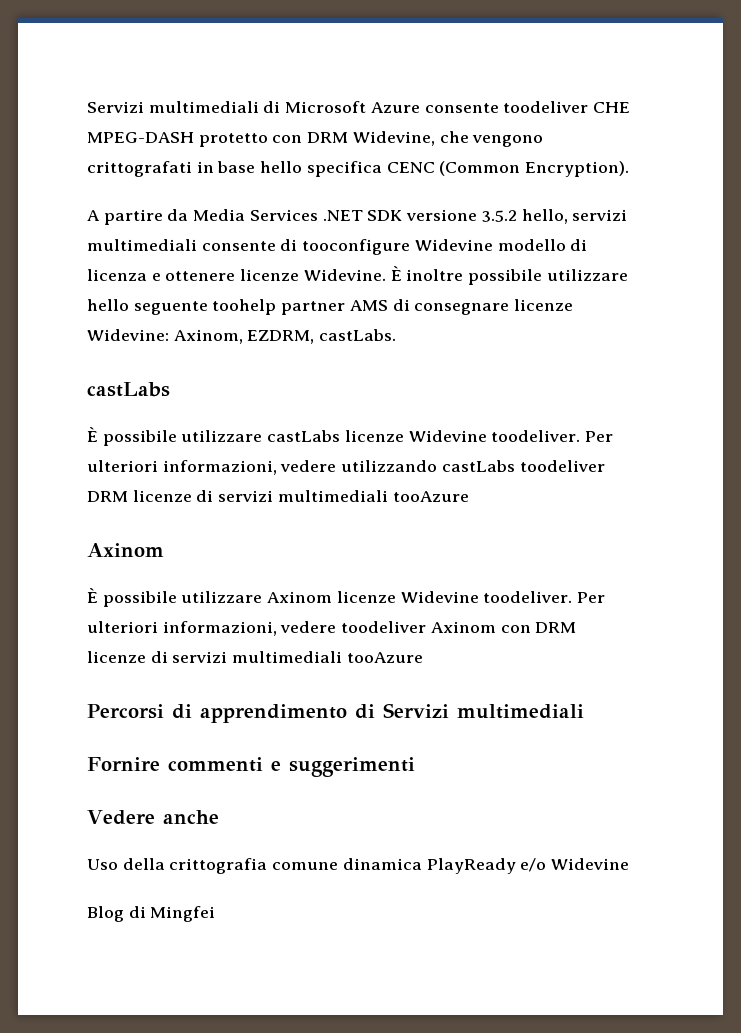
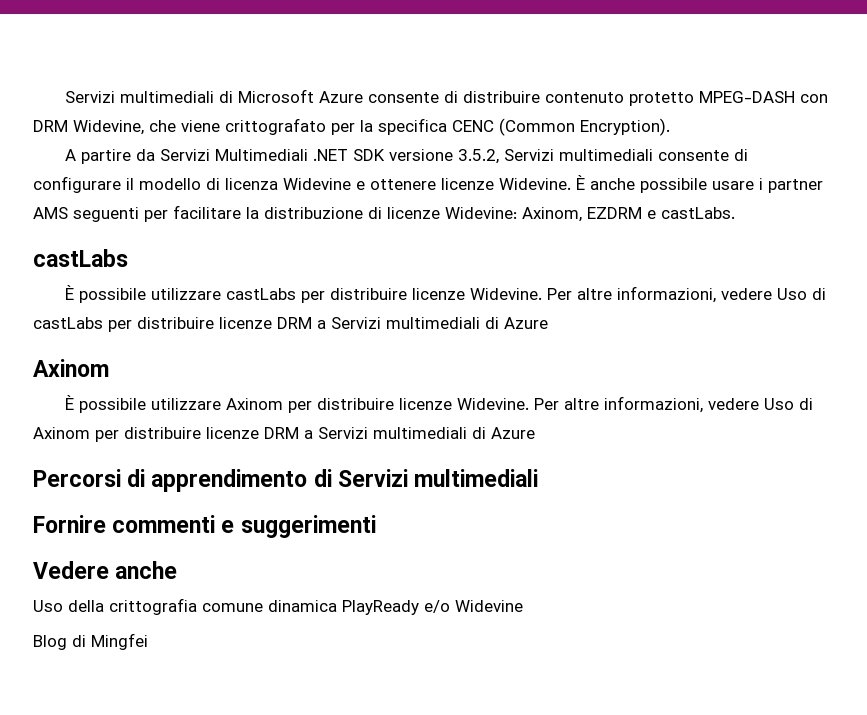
[503,101,631,113] [87,131,544,147] [87,161,303,177] toodeliver CHE MPEG-DASH protetto con DRM Widevine, che vengono crittografati in base hello -> [444,91,829,106] [33,118,373,135] di distribuire contenuto protetto MPEG-DASH con DRM Widevine, che viene crittografato per la
[193,209,318,221] Media Services -> [160,149,309,161] Servizi Multimediali
[481,209,628,224] 3.5.2 hello, servizi -> [458,149,555,164] 3.5.2, Servizi
[302,239,493,255] tooconfigure Widevine -> [33,176,134,193] configurare il
(147, 275) none -> [283,178,351,190] Widevine
[406,269,628,285] [87,299,510,315] inoltre possibile utilizzare hello seguente toohelp partner AMS di consegnare -> [590,178,823,193] [33,205,382,222] anche possibile usare i partner AMS seguenti per facilitare la distribuzione di
[247,330,315,344] EZDRM, -> [587,207,656,219] EZDRM e
[344,430,614,442] [87,460,605,475] [87,490,469,502] licenze Widevine toodeliver. Per ulteriori informazioni, vedere utilizzando castLabs toodeliver DRM licenze di servizi multimediali tooAzure -> [301,286,827,303] [33,317,548,332] per distribuire licenze Widevine. Per altre informazioni, vedere Uso di castLabs per distribuire licenze DRM a Servizi multimediali di Azure
[336,591,606,603] [87,621,577,636] [87,651,423,663] licenze Widevine toodeliver. Per ulteriori informazioni, vedere toodeliver Axinom con DRM licenze di servizi multimediali tooAzure -> [288,396,814,413] [33,427,535,442] per distribuire licenze Widevine. Per altre informazioni, vedere Uso di Axinom per distribuire licenze DRM a Servizi multimediali di Azure

